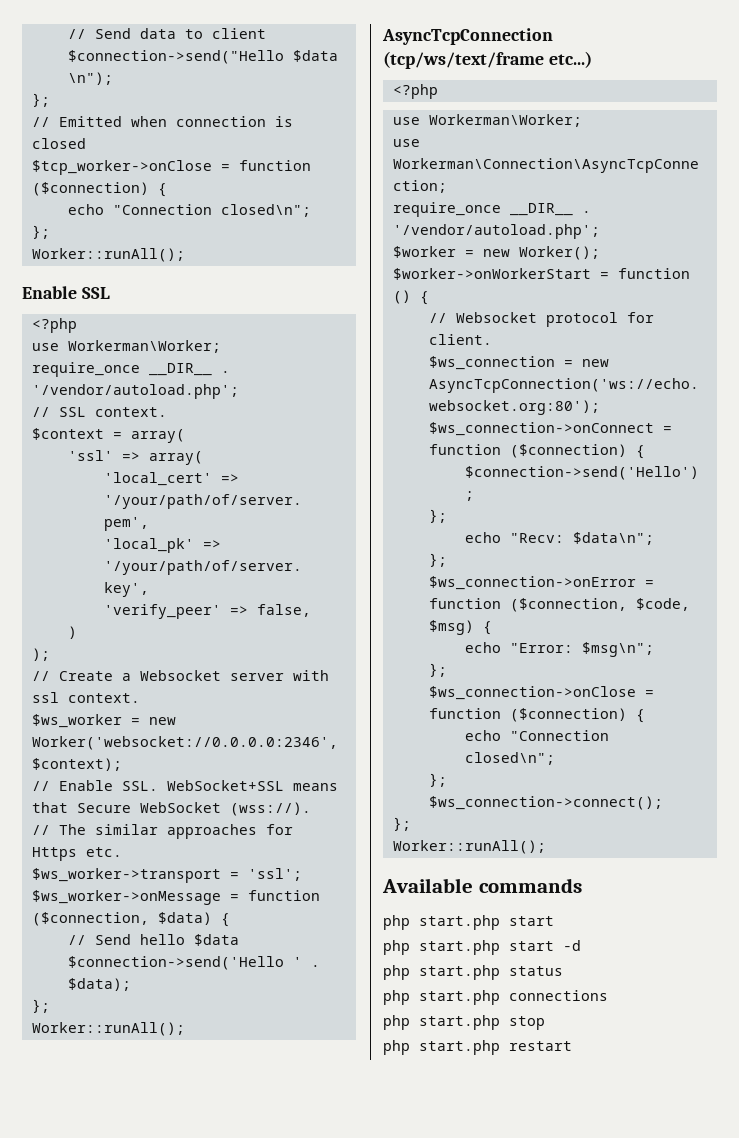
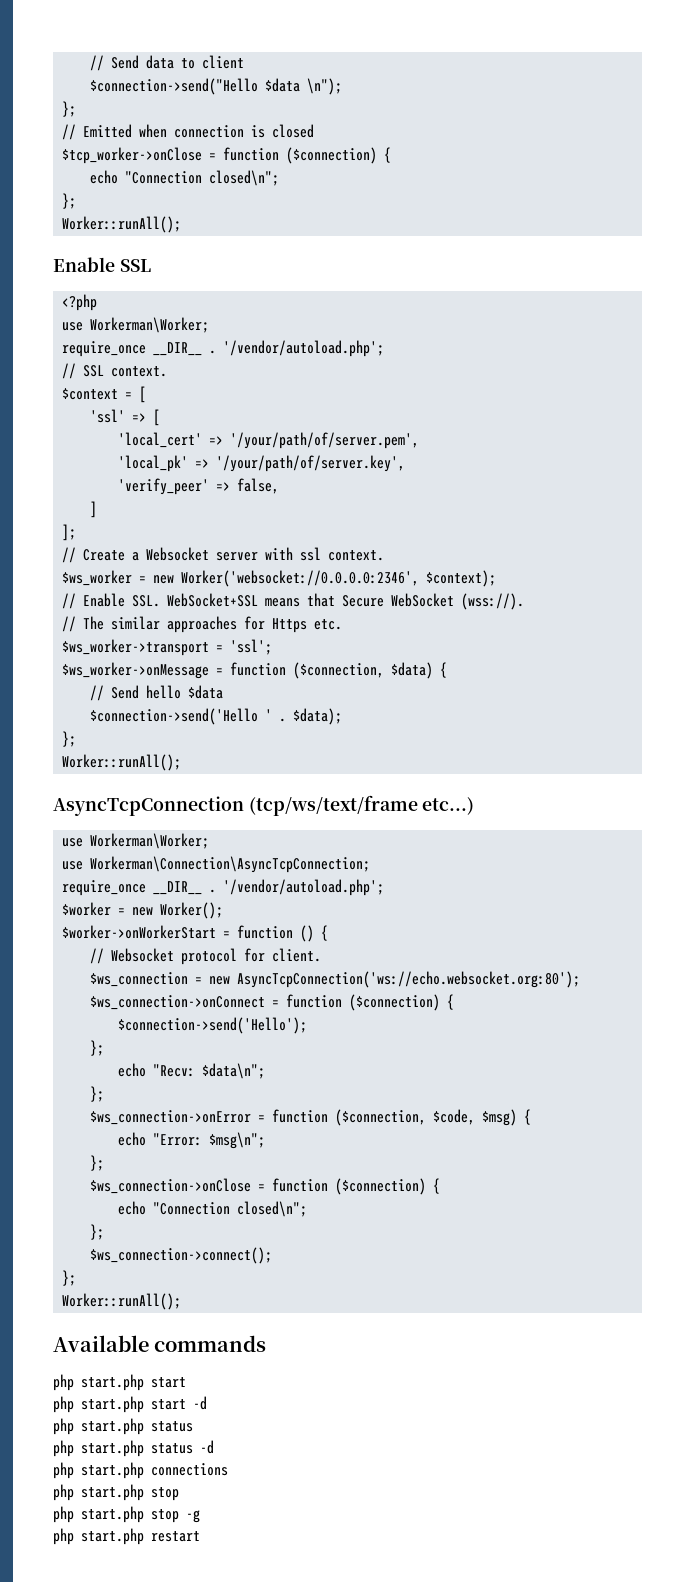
[130,429,185,443] array( -> [139,386,146,403] [
[148,451,203,465] array( -> [153,409,160,426] [
[67,626,77,639] [31,648,50,661] ) // ); -> [90,501,97,518] [62,524,76,541] ] // ];
[392,84,438,99] // <?php -> (475, 806) none
(563, 971) none -> [53,1440,214,1457] // php start.php status -d
(545, 1023) none -> [53,1506,200,1523] // php start.php stop -g

